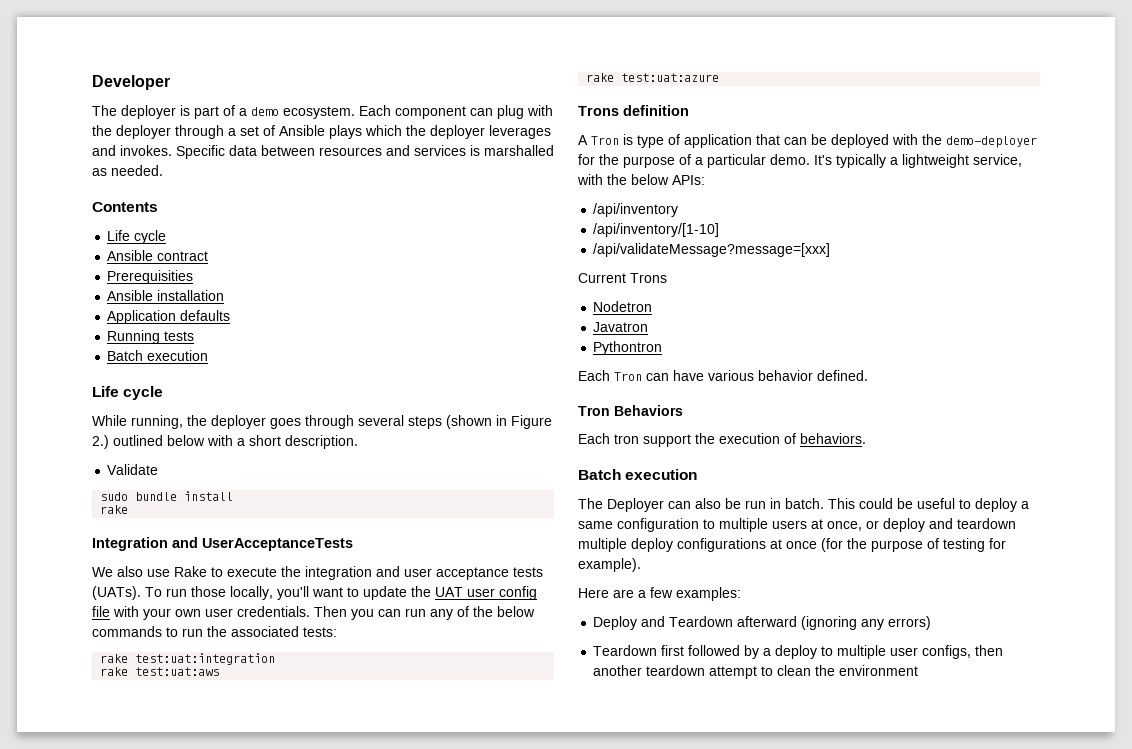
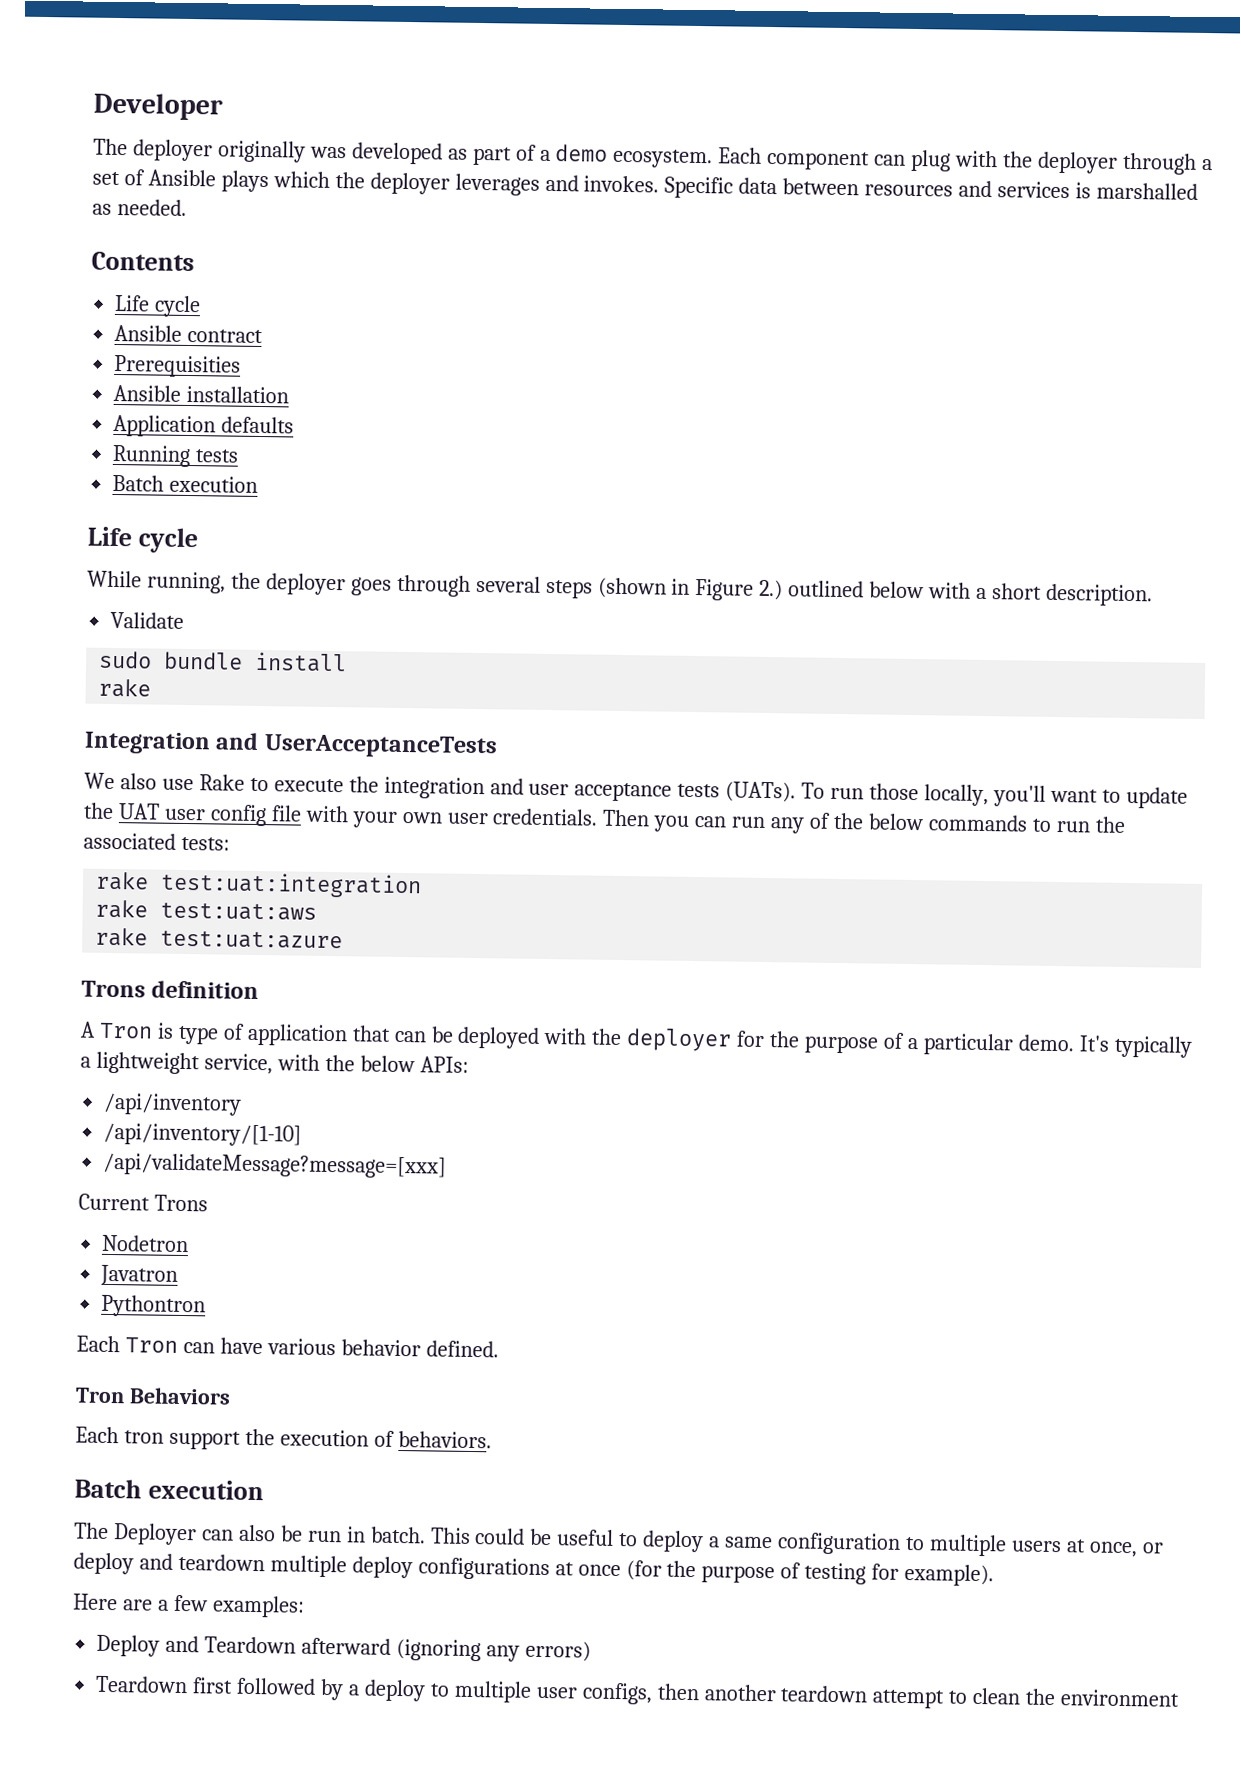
[180,105,190,116] is -> [217,140,468,165] originally was developed as
[946,136,1037,148] demo-deployer -> [626,1028,733,1052] deployer

